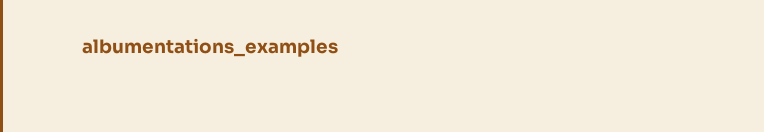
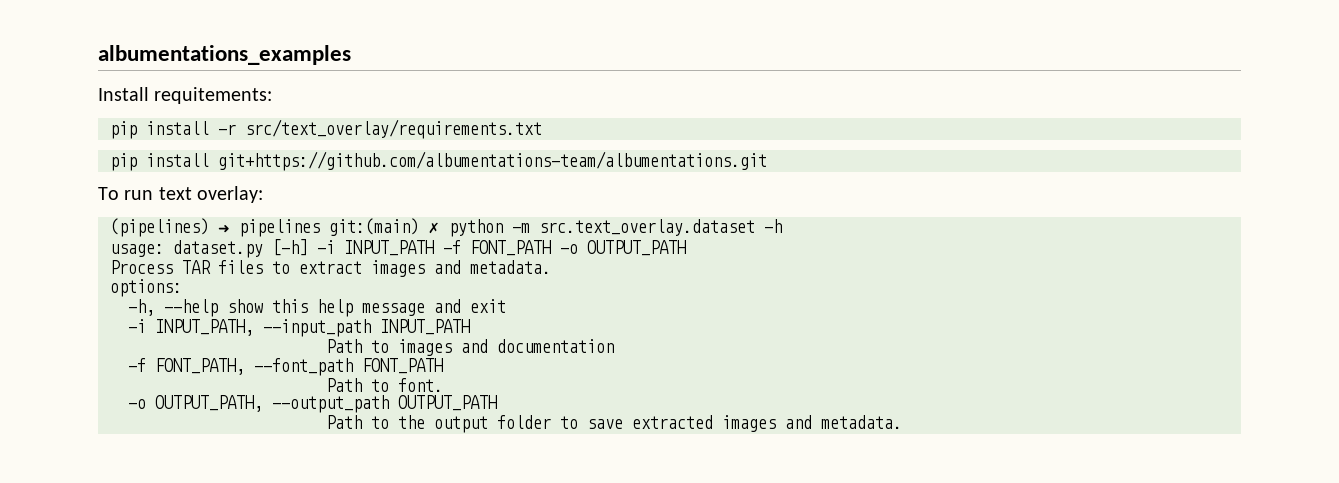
(338, 47) none -> [98,87,273,104] [110,119,542,139] [110,151,767,171] [98,186,264,203] [110,218,782,237] [110,239,686,258] [110,260,551,277] [110,279,182,297] [128,299,506,317] [128,319,470,337] [326,339,614,356] [128,358,443,376] [326,378,443,392] [128,395,497,413] [326,415,902,433] // Install requitements: // pip install -r src/text_overlay/requirements.txt // pip install git+https://github.com/albumentations-team/albumentations.git // To run text overlay: // (pipelines) ➜ pipelines git:(main) ✗ python -m src.text_overlay.dataset -h // usage: dataset.py [-h] -i INPUT_PATH -f FONT_PATH -o OUTPUT_PATH // Process TAR files to extract images and metadata. // options: // -h, --help show this help message and exit // -i INPUT_PATH, --input_path INPUT_PATH // Path to images and documentation // -f FONT_PATH, --font_path FONT_PATH // Path to font. // -o OUTPUT_PATH, --output_path OUTPUT_PATH // Path to the output folder to save extracted images and metadata.

